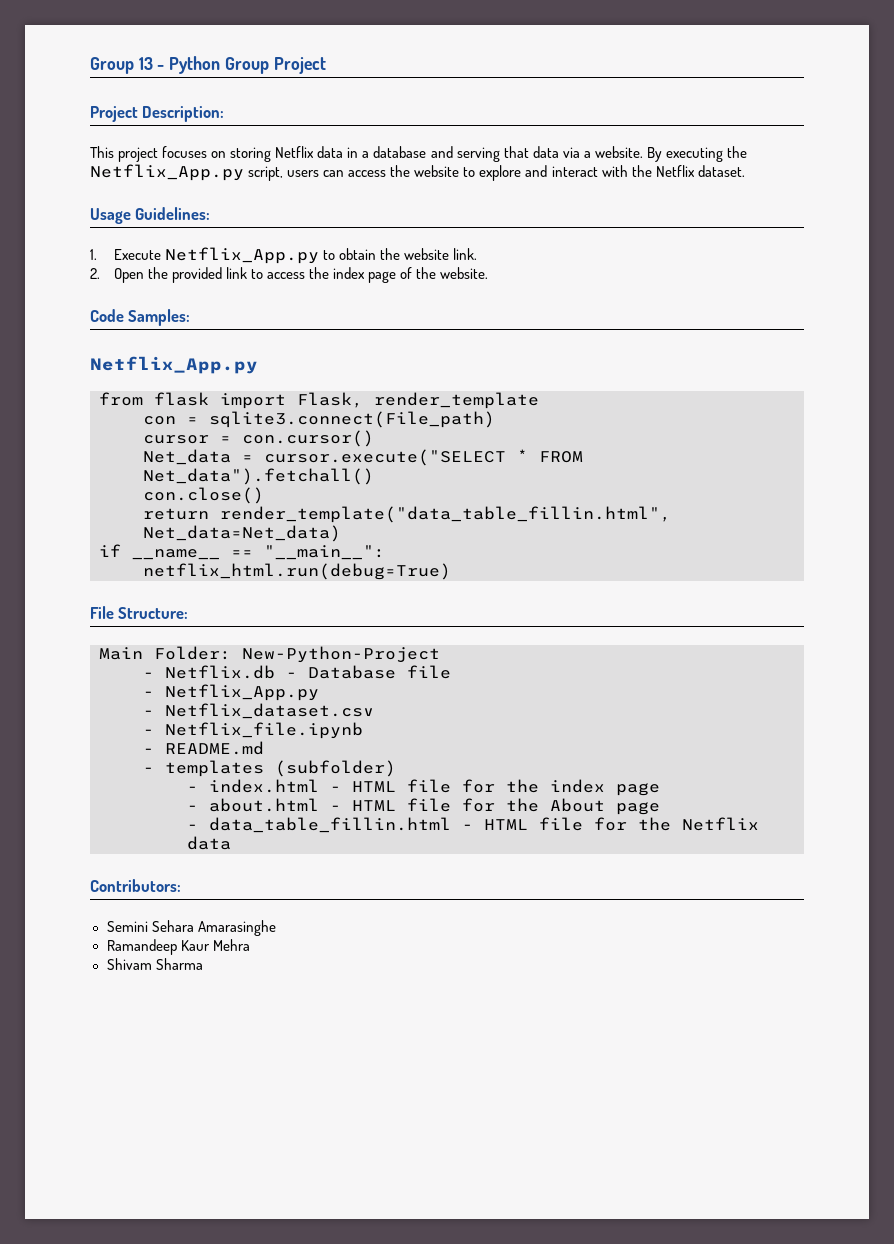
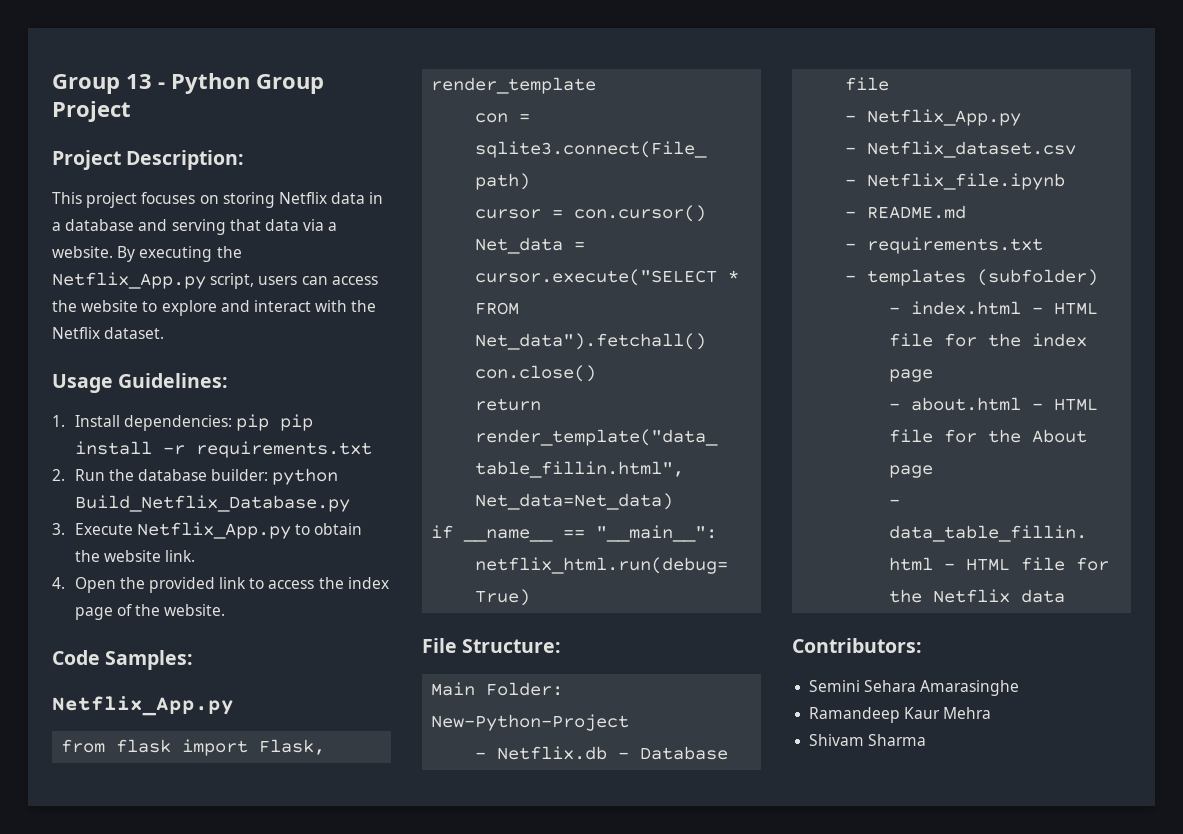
(97, 254) none -> [74,414,313,431] [74,441,372,458] [52,468,339,485] [74,495,350,512] [52,523,65,535] Install dependencies: pip pip install -r requirements.txt // 2. Run the database builder: python Build_Netflix_Database.py // 3.
[90,268,100,279] 2. -> [52,577,65,589] 4.
(264, 748) none -> [845,237,1044,254] // - requirements.txt

